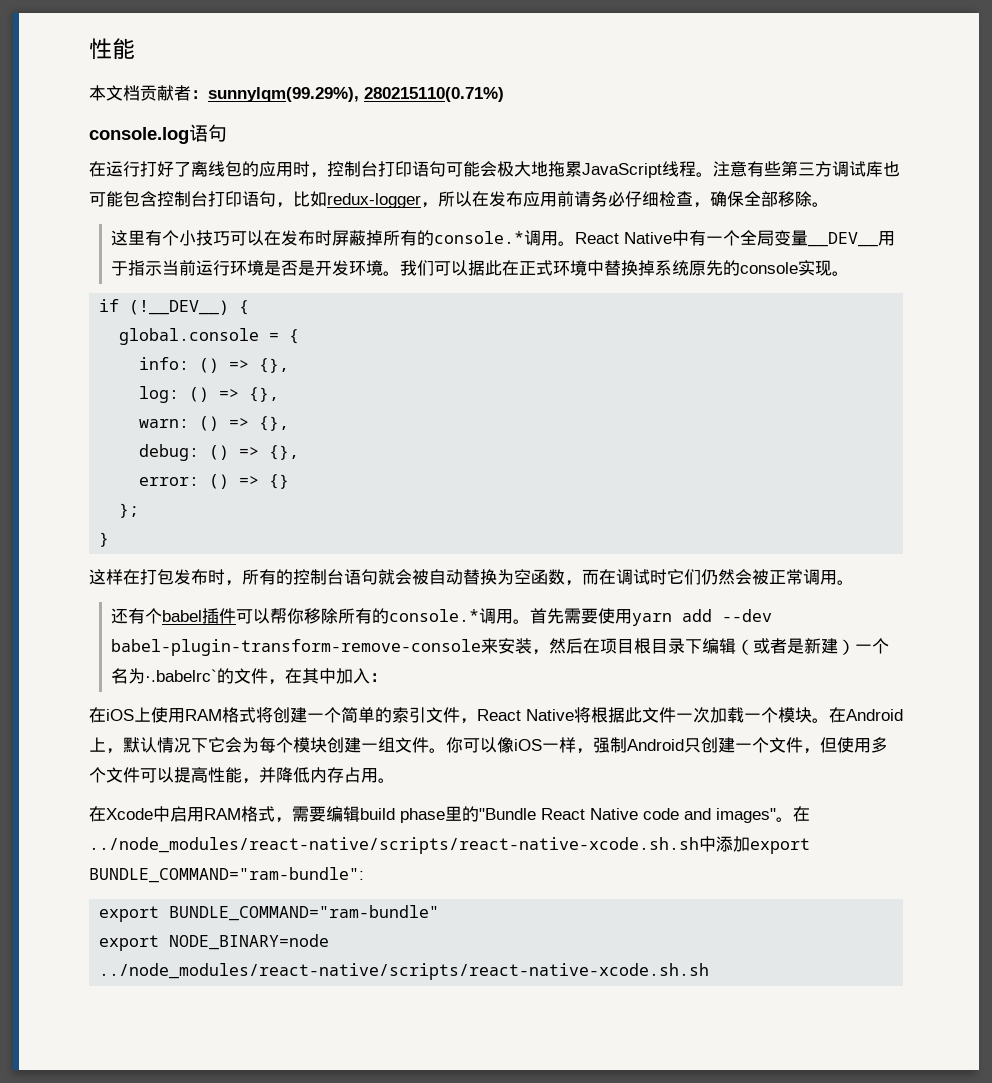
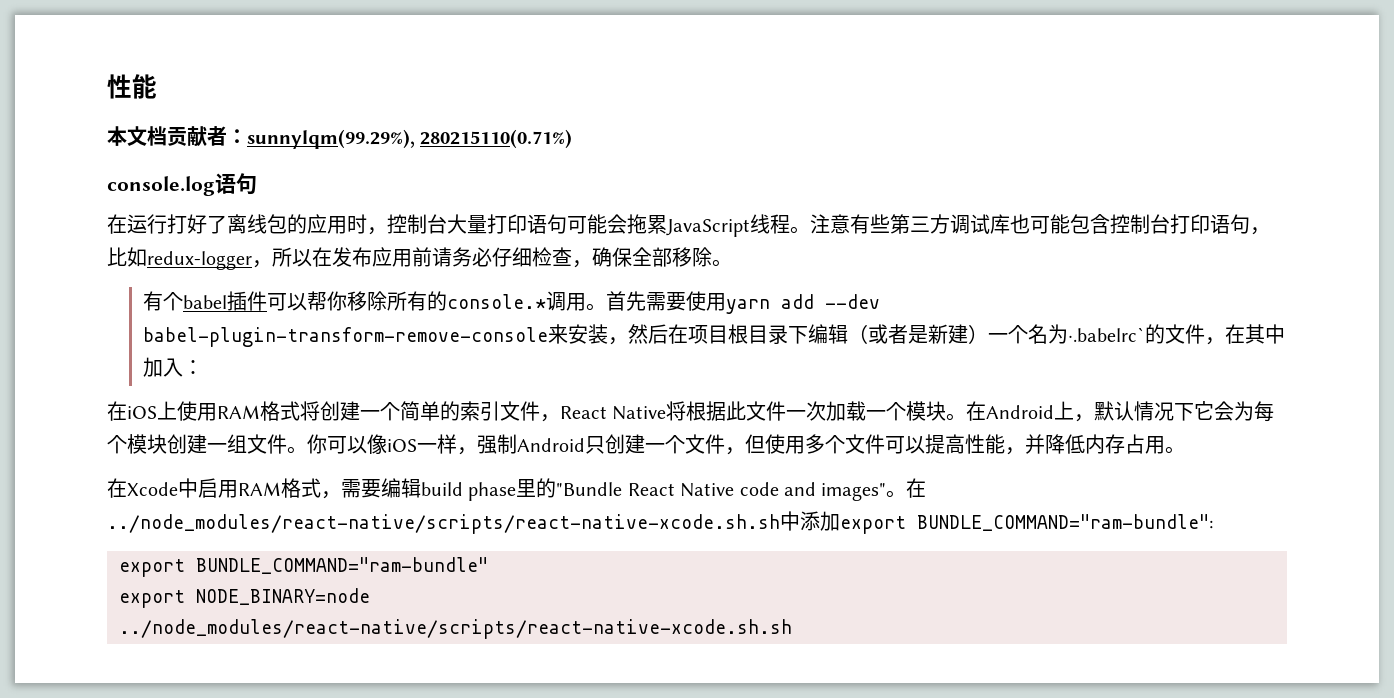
(378, 169) none -> [447,214,487,234] 大量
[497,161,548,177] 极大地 -> (627, 224) none
[111,230,896,247] [111,260,850,276] [99,299,250,315] [119,328,300,345] [139,357,290,373] [139,386,280,403] [139,416,290,431] [139,444,300,461] [139,474,290,489] [119,503,140,518] [99,532,110,547] [89,569,854,586] [111,608,129,624] 这里有个小技巧可以在发布时屏蔽掉所有的console.*调用。React Native中有一个全局变量__DEV__用于指示当前运行环境是否是开发环境。我们可以据此在正式环境中替换掉系统原先的console实现。 // if (!__DEV__) { // global.console = { // info: () => {}, // log: () => {}, // warn: () => {}, // debug: () => {}, // error: () => {} // }; // } // 这样在打包发布时，所有的控制台语句就会被自动替换为空函数，而在调试时它们仍然会被正常调用。 // 还 -> (732, 263) none

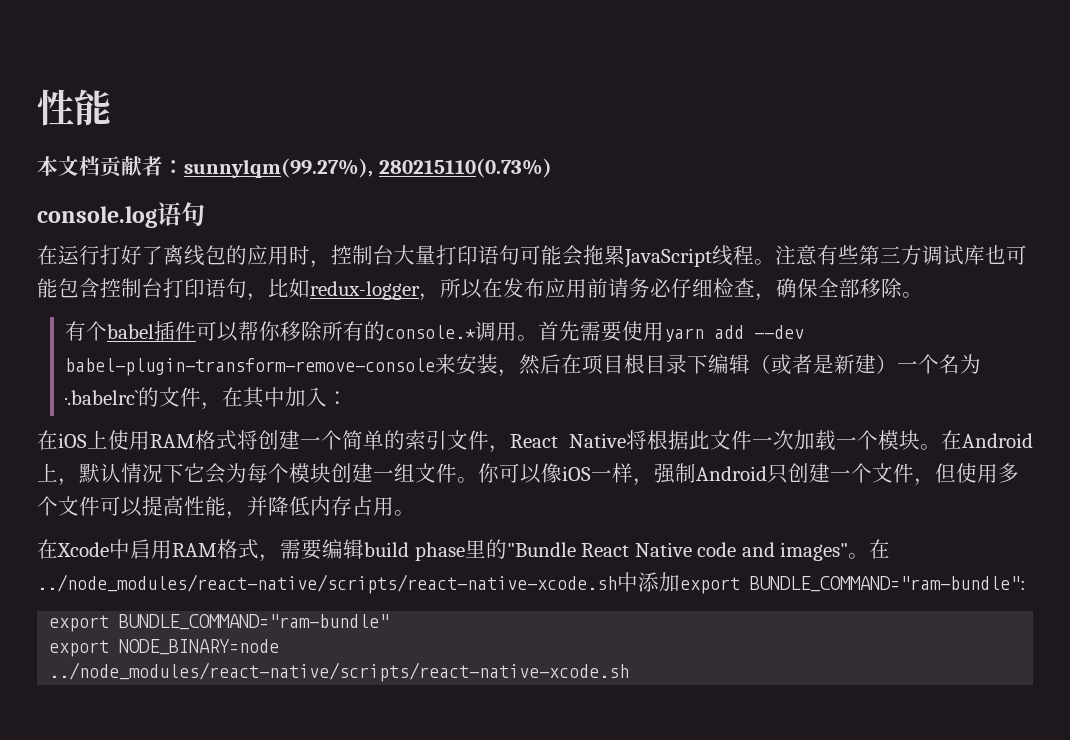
[247,129,573,149] sunnylqm(99.29%), 280215110(0.71%) -> [184,158,552,178] sunnylqm(99.27%), 280215110(0.73%)
[107,514,780,534] ../node_modules/react-native/scripts/react-native-xcode.sh.sh -> [37,574,617,594] ../node_modules/react-native/scripts/react-native-xcode.sh
[119,619,792,639] ../node_modules/react-native/scripts/react-native-xcode.sh.sh -> [49,662,630,682] ../node_modules/react-native/scripts/react-native-xcode.sh

